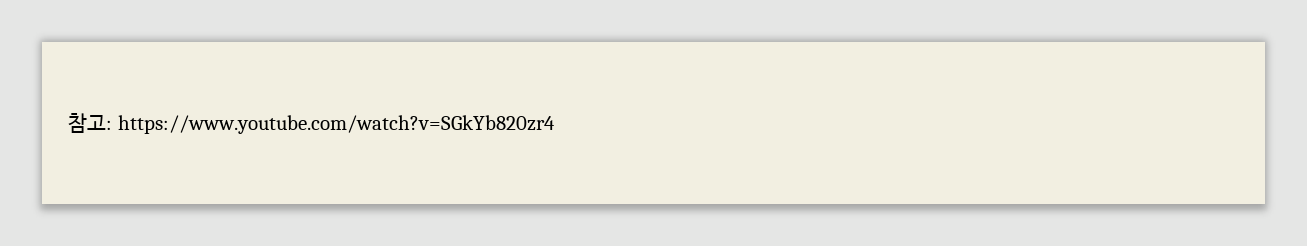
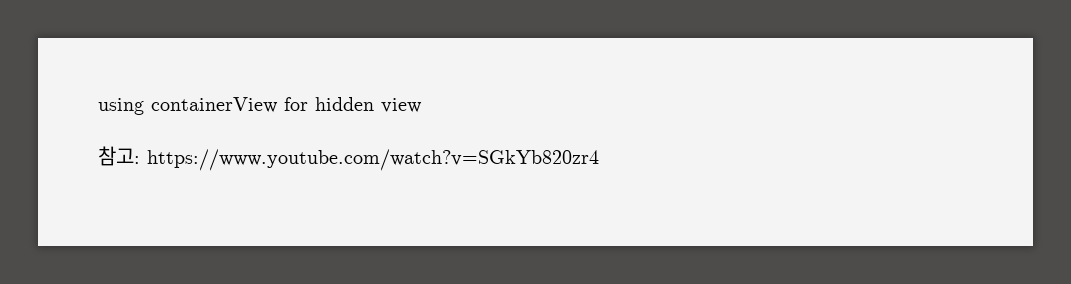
(68, 123) none -> [98,97,422,115] using containerView for hidden view //

